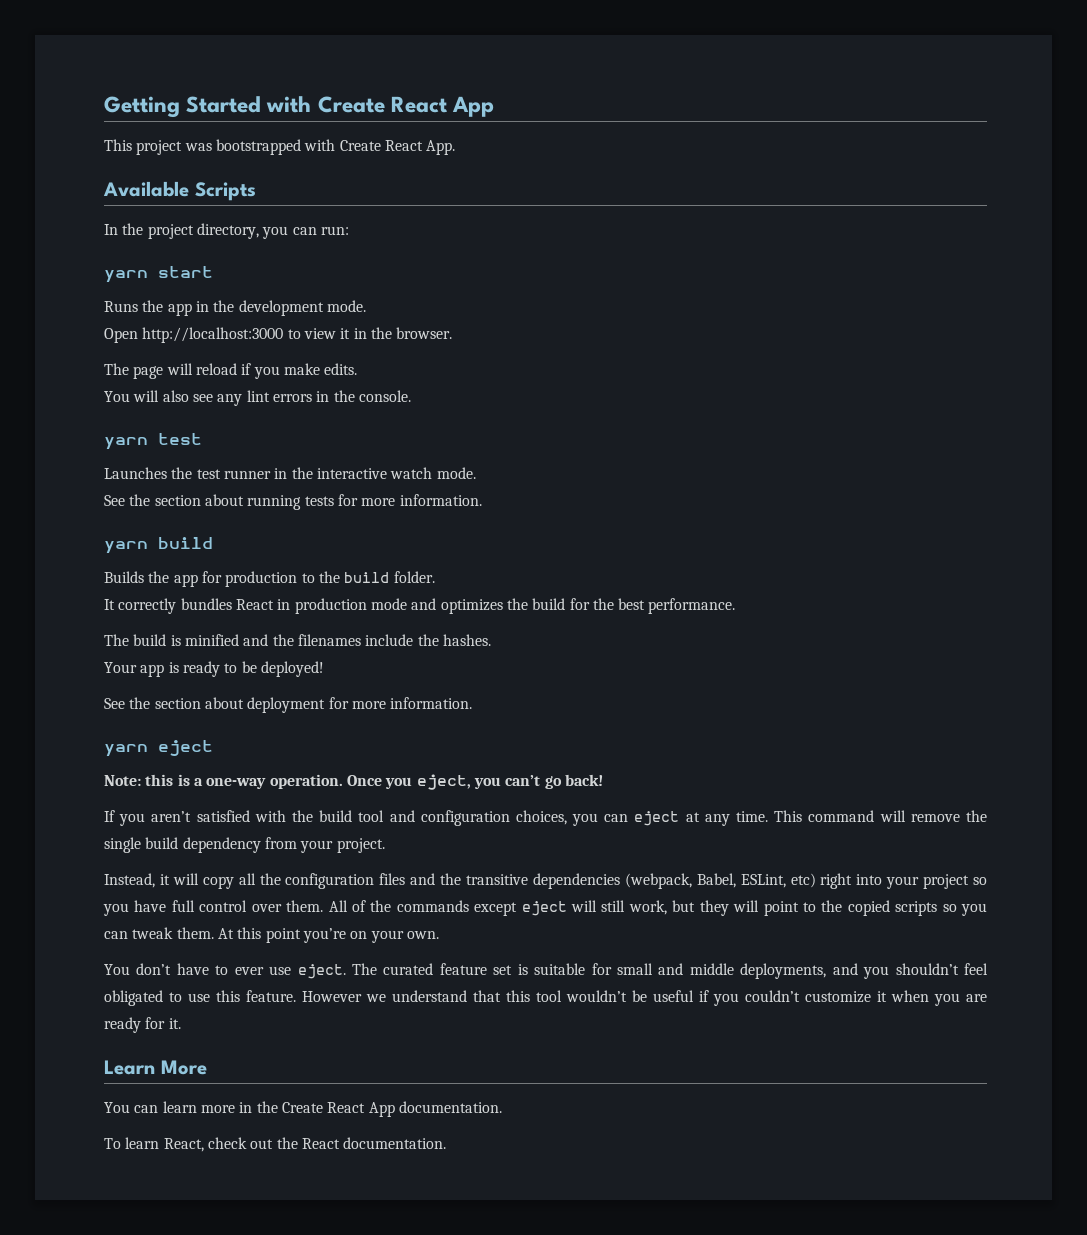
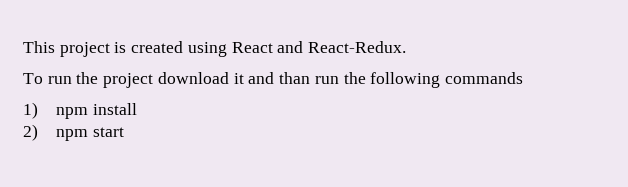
[104,96,495,118] [104,139,456,155] [103,181,256,201] [104,223,349,239] [104,266,213,283] [104,300,366,316] [104,327,453,343] [104,363,358,379] [104,390,411,406] [104,433,202,450] [104,467,476,479] [104,494,482,510] [104,537,213,554] [104,571,435,587] [104,598,736,614] [104,634,491,646] [104,661,324,677] [104,697,473,713] [104,740,213,757] [104,774,603,790] [104,810,987,826] [104,837,385,853] [104,873,987,889] [103,900,987,916] [104,927,439,943] [104,963,989,979] [104,990,987,1006] [104,1017,181,1033] [104,1060,207,1075] [104,1101,502,1117] [104,1137,447,1152] Getting Started with Create React App // This project was bootstrapped with Create React App. // Available Scripts // In the project directory, you can run: // yarn start // Runs the app in the development mode. // Open http://localhost:3000 to view it in the browser. // The page will reload if you make edits. // You will also see any lint errors in the console. // yarn test // Launches the test runner in the interactive watch mode. // See the section about running tests for more information. // yarn build // Builds the app for production to the build folder. // It correctly bundles React in production mode and optimizes the build for the best performance. // The build is minified and the filenames include the hashes. // Your app is ready to be deployed! // See the section about deployment for more information. // yarn eject // Note: this is a one-way operation. Once you eject, you can’t go back! // If you aren’t satisfied with the build tool and configuration choices, you can eject at any time. This command will remove the single build dependency from your project. // Instead, it will copy all the configuration files and the transitive dependencies (webpack, Babel, ESLint, etc) right into your project so you have full control over them. All of the commands except eject will still work, but they will point to the copied scripts so you can tweak them. At this point you’re on your own. // You don’t have to ever use eject. The curated feature set is suitable for small and middle deployments, and you shouldn’t feel obligated to use this feature. However we understand that this tool wouldn’t be useful if you couldn’t customize it when you are ready for it. // Learn More // You can learn more in the Create React App documentation. // To learn React, check out the React documentation. -> [23,41,407,57] [23,72,523,88] [23,102,137,119] [23,124,124,141] This project is created using React and React-Redux. // To run the project download it and than run the following commands // 1) npm install // 2) npm start

